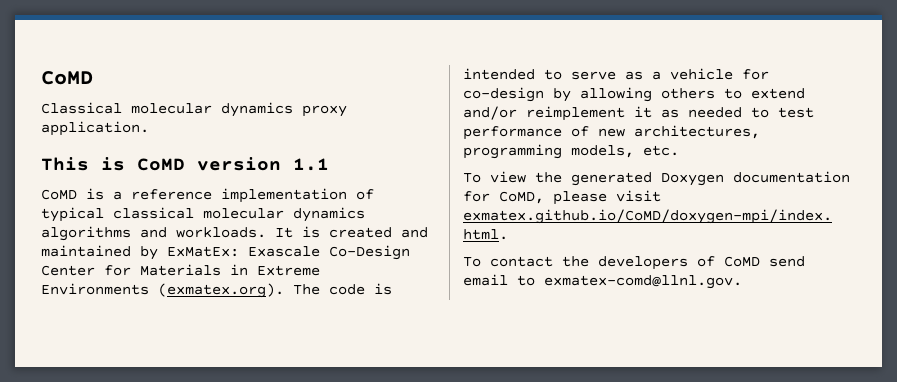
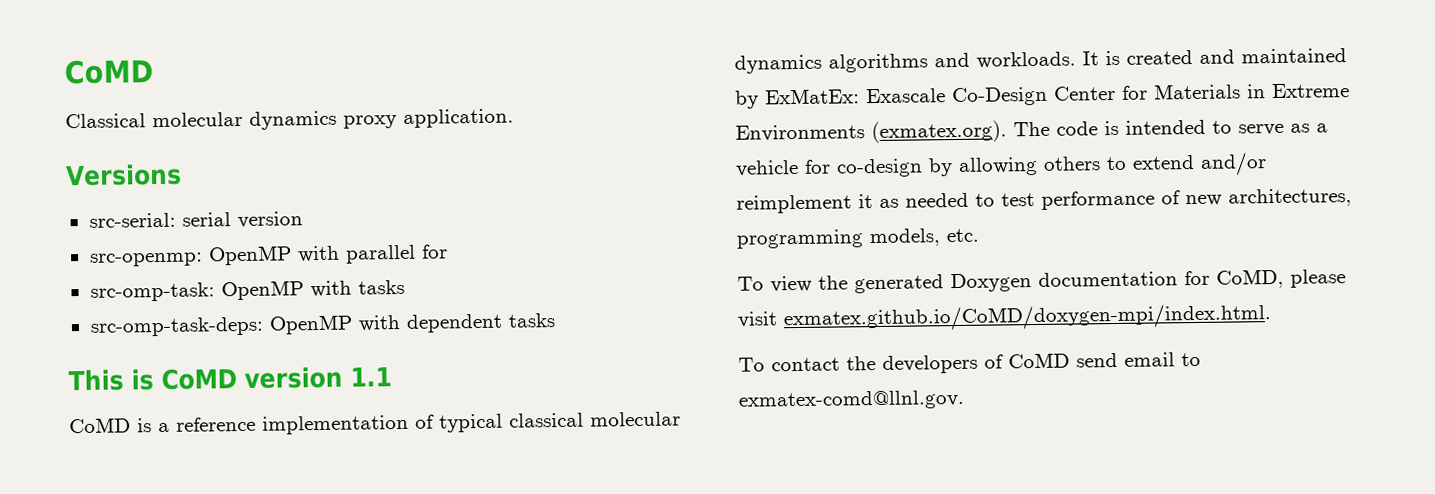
(149, 128) none -> [65,163,182,187] [88,211,303,229] [89,244,448,267] [89,279,405,302] [89,313,555,337] // Versions // src-serial: serial version // src-openmp: OpenMP with parallel for // src-omp-task: OpenMP with tasks // src-omp-task-deps: OpenMP with dependent tasks

